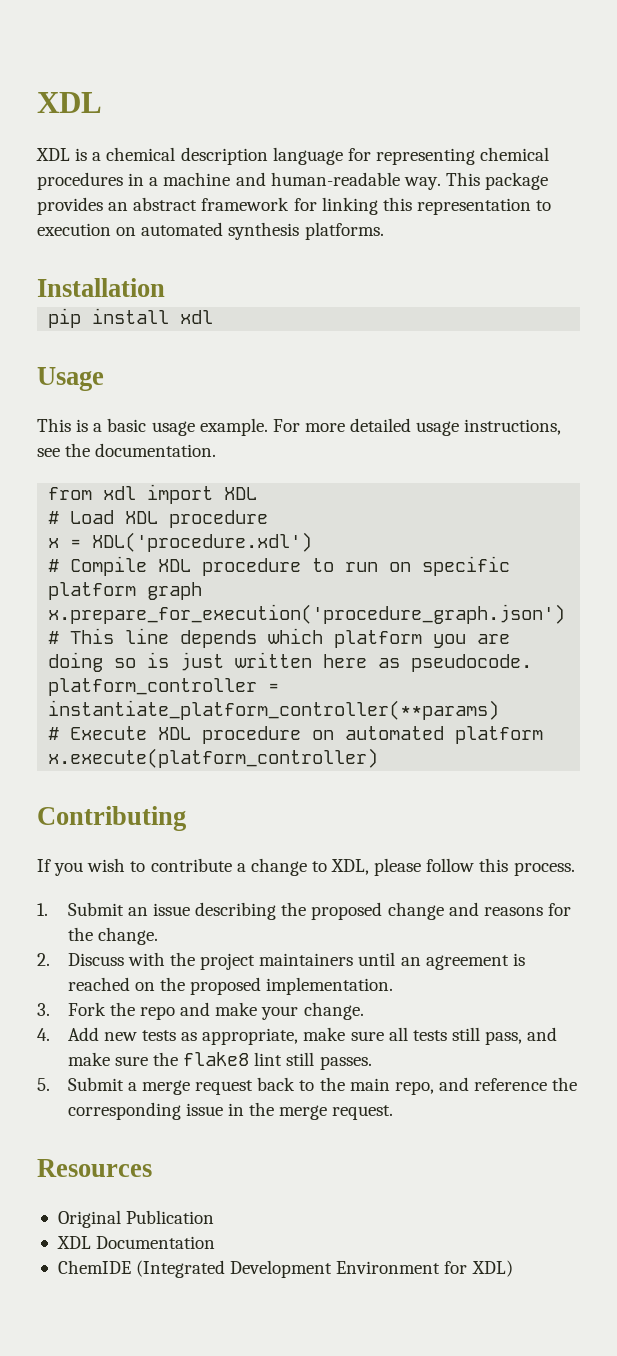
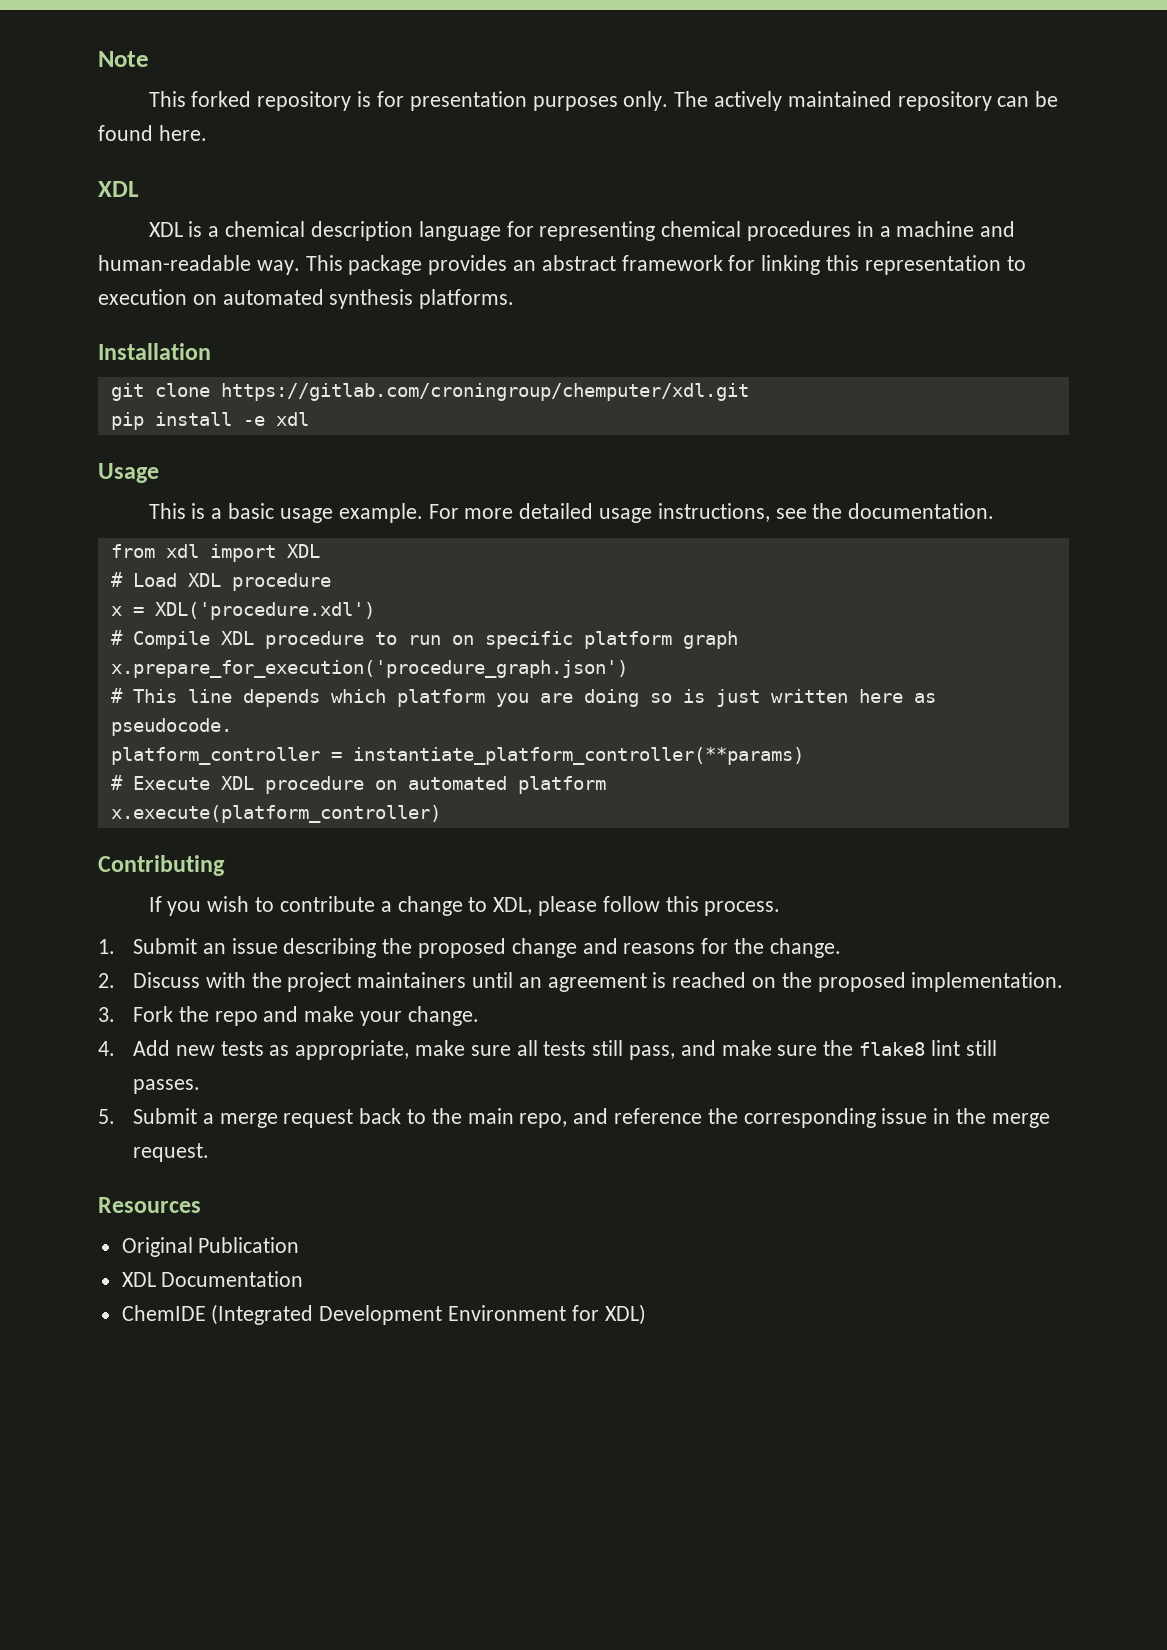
(37, 102) none -> [98,51,149,67] [148,91,1059,111] [98,125,207,141] Note // This forked repository is for presentation purposes only. The actively maintained repository can be found here. //
(165, 287) none -> [110,383,749,401] // git clone https://gitlab.com/croningroup/chemputer/xdl.git
(170, 316) none -> [242,416,265,426] -e

